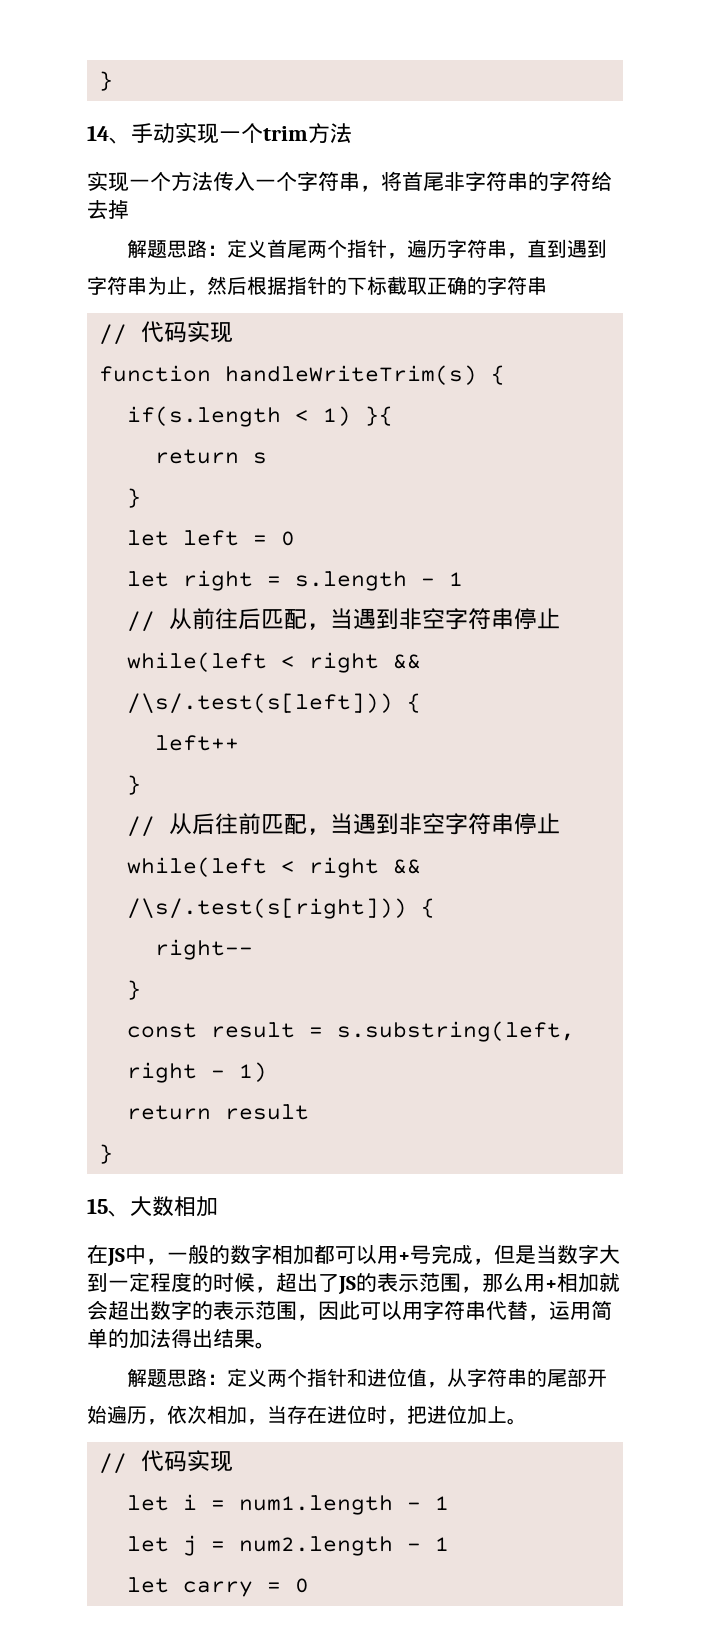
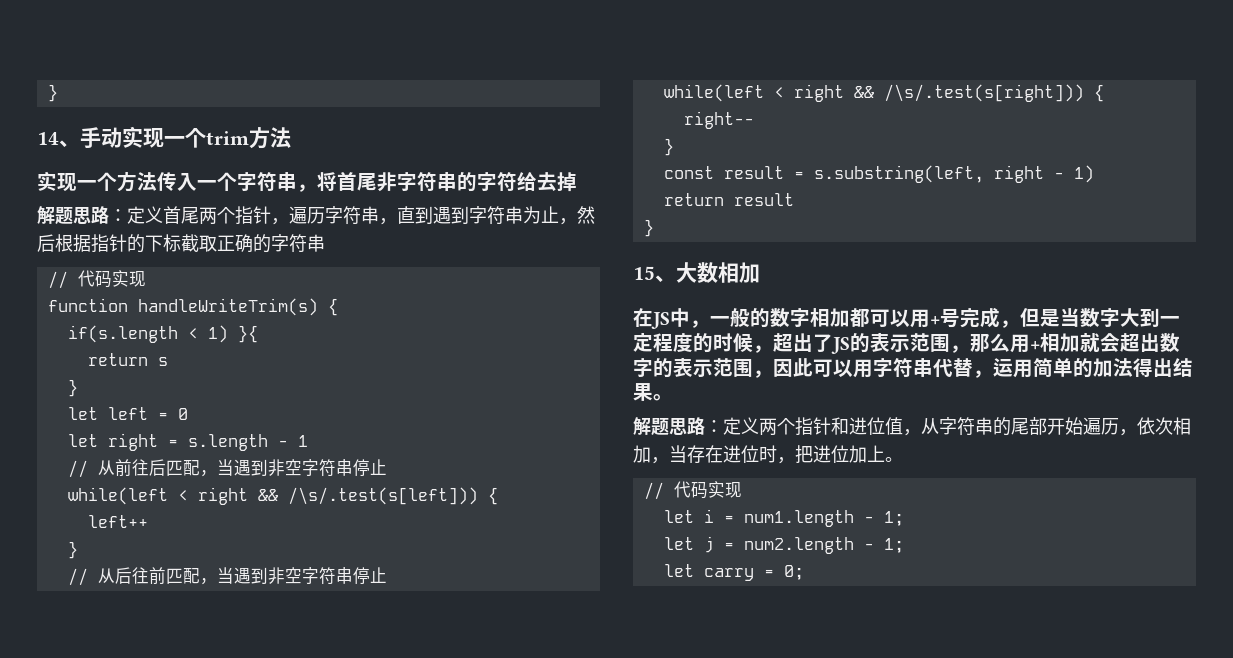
[435,1496,449,1510] 1 -> [883,511,904,526] 1;
[435,1537,449,1551] 1 -> [883,538,904,553] 1;
[295,1578,309,1593] 0 -> [783,565,804,580] 0;

